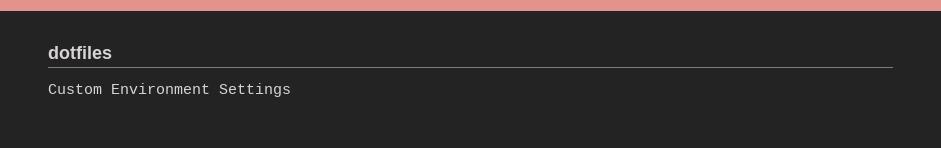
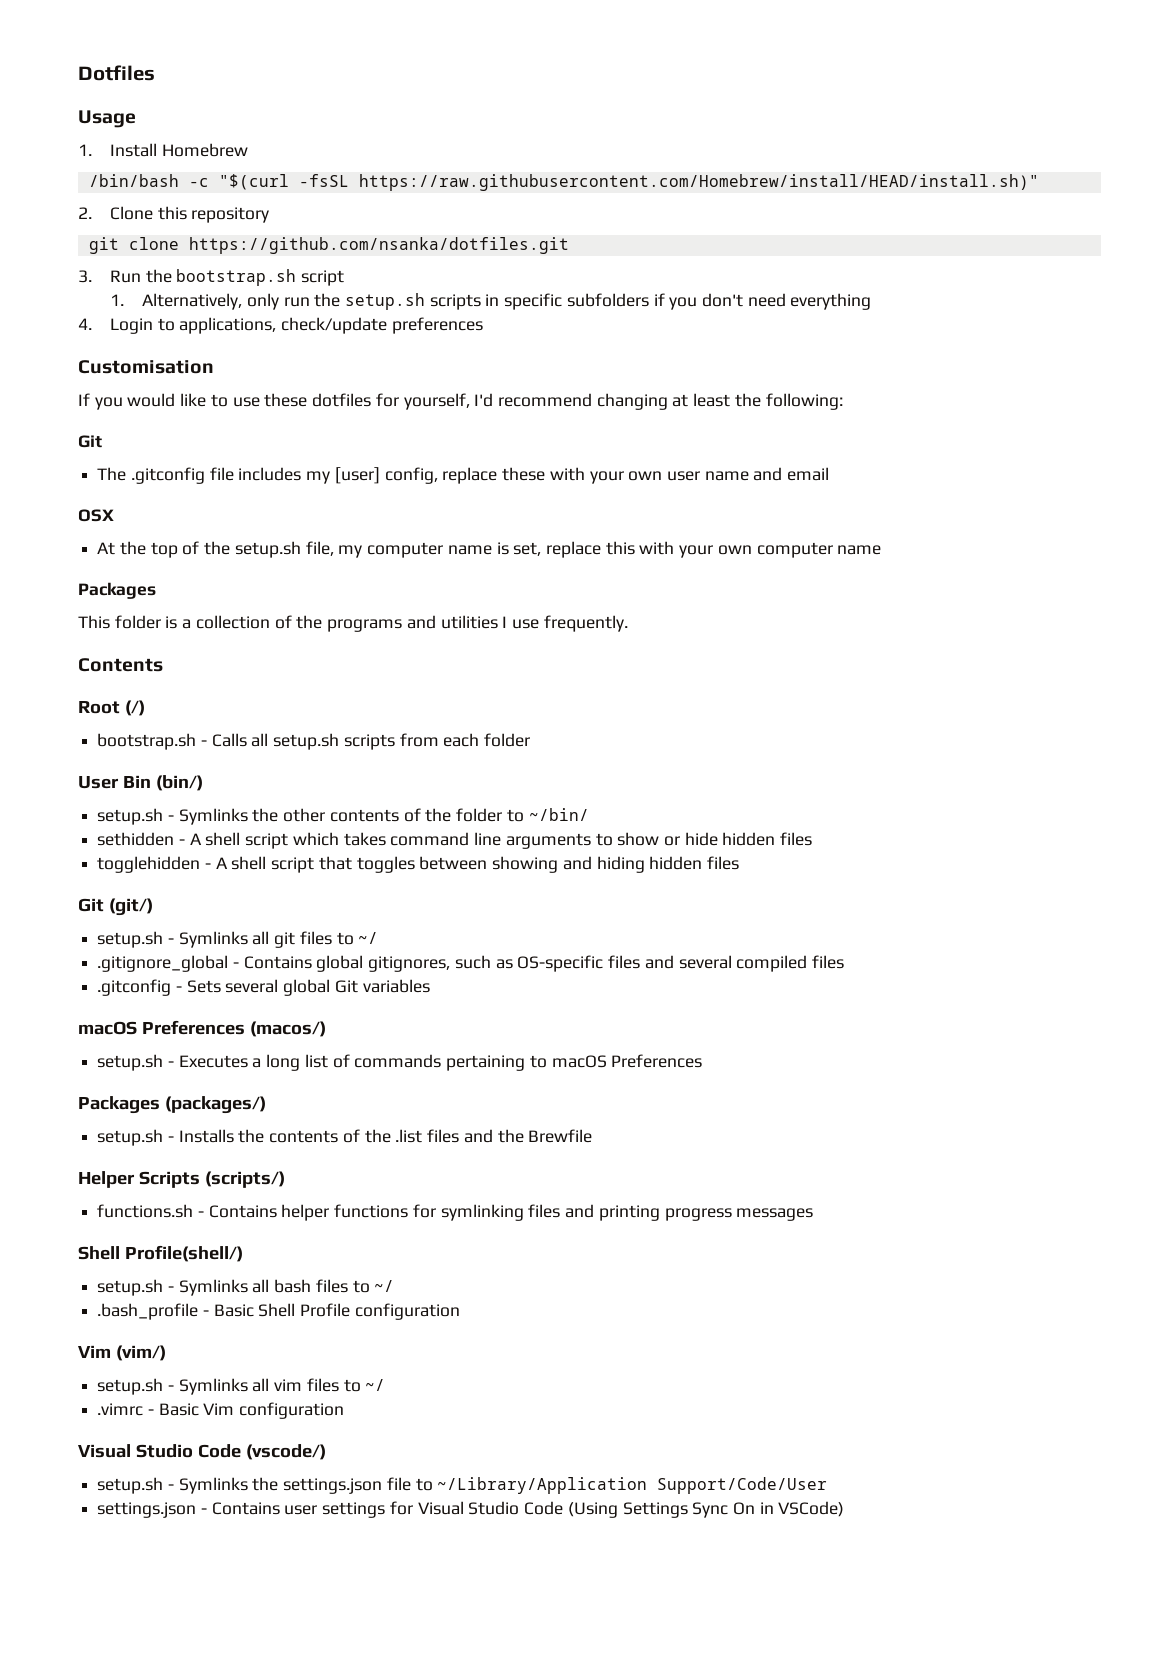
[48,46,112,59] [48,83,291,97] dotfiles // Custom Environment Settings -> [78,65,155,81] [78,110,136,128] [78,143,248,157] [88,174,1039,191] [78,206,270,223] [88,237,569,254] [78,269,345,286] [110,293,872,310] [78,317,483,334] [78,360,214,374] [78,393,843,410] [78,435,102,448] [97,467,830,484] [78,509,114,522] [97,541,882,558] [78,582,156,599] [78,615,628,632] [78,658,163,672] [78,700,145,716] [97,733,531,750] [78,775,203,791] [97,808,589,825] [97,832,813,849] [97,856,739,873] [78,898,153,916] [97,931,379,948] [97,955,844,972] [97,979,430,996] [78,1020,326,1037] [97,1054,703,1071] [78,1096,266,1114] [97,1129,593,1146] [78,1171,285,1188] [97,1204,814,1221] [78,1245,243,1262] [97,1279,395,1296] [97,1303,460,1320] [78,1345,166,1361] [97,1378,386,1395] [97,1402,345,1419] [78,1444,326,1460] [97,1477,828,1494] [97,1501,845,1518] Dotfiles // Usage // 1. Install Homebrew // /bin/bash -c "$(curl -fsSL https://raw.githubusercontent.com/Homebrew/install/HEAD/install.sh)" // 2. Clone this repository // git clone https://github.com/nsanka/dotfiles.git // 3. Run the bootstrap.sh script // 1. Alternatively, only run the setup.sh scripts in specific subfolders if you don't need everything // 4. Login to applications, check/update preferences // Customisation // If you would like to use these dotfiles for yourself, I'd recommend changing at least the following: // Git // The .gitconfig file includes my [user] config, replace these with your own user name and email // OSX // At the top of the setup.sh file, my computer name is set, replace this with your own computer name // Packages // This folder is a collection of the programs and utilities I use frequently. // Contents // Root (/) // bootstrap.sh - Calls all setup.sh scripts from each folder // User Bin (bin/) // setup.sh - Symlinks the other contents of the folder to ~/bin/ // sethidden - A shell script which takes command line arguments to show or hide hidden files // togglehidden - A shell script that toggles between showing and hiding hidden files // Git (git/) // setup.sh - Symlinks all git files to ~/ // .gitignore_global - Contains global gitignores, such as OS-specific files and several compiled files // .gitconfig - Sets several global Git variables // macOS Preferences (macos/) // setup.sh - Executes a long list of commands pertaining to macOS Preferences // Packages (packages/) // setup.sh - Installs the contents of the .list files and the Brewfile // Helper Scripts (scripts/) // functions.sh - Contains helper functions for symlinking files and printing progress messages // Shell Profile(shell/) // setup.sh - Symlinks all bash files to ~/ // .bash_profile - Basic Shell Profile configuration // Vim (vim/) // setup.sh - Symlinks all vim files to ~/ // .vimrc - Basic Vim configuration // Visual Studio Code (vscode/) // setup.sh - Symlinks the settings.json file to ~/Library/Application Support/Code/User // settings.json - Contains user settings for Visual Studio Code (Using Settings Sync On in VSCode)

